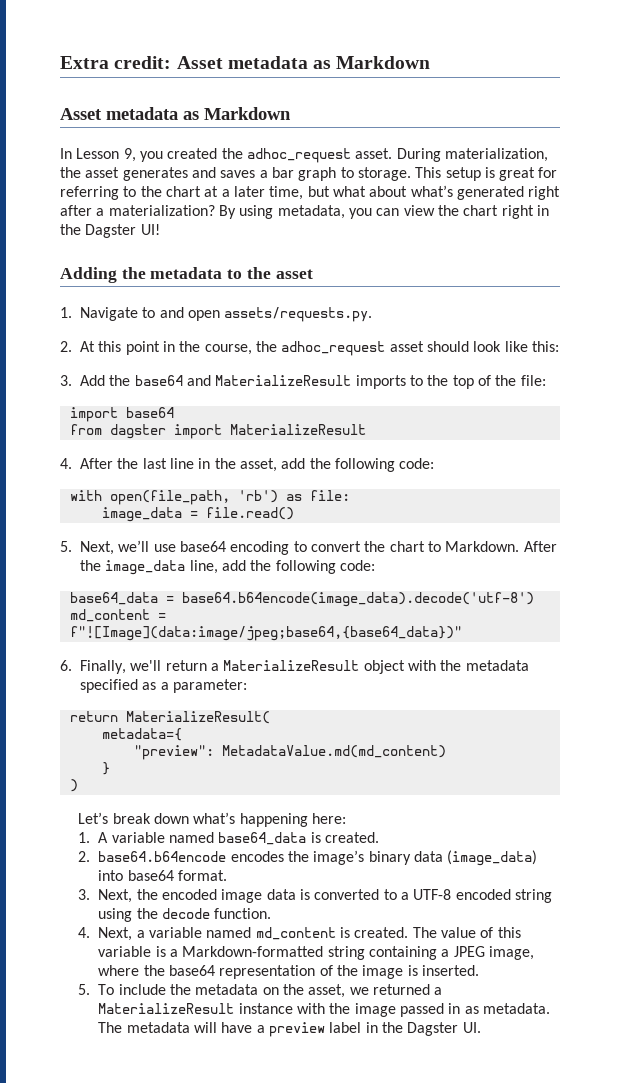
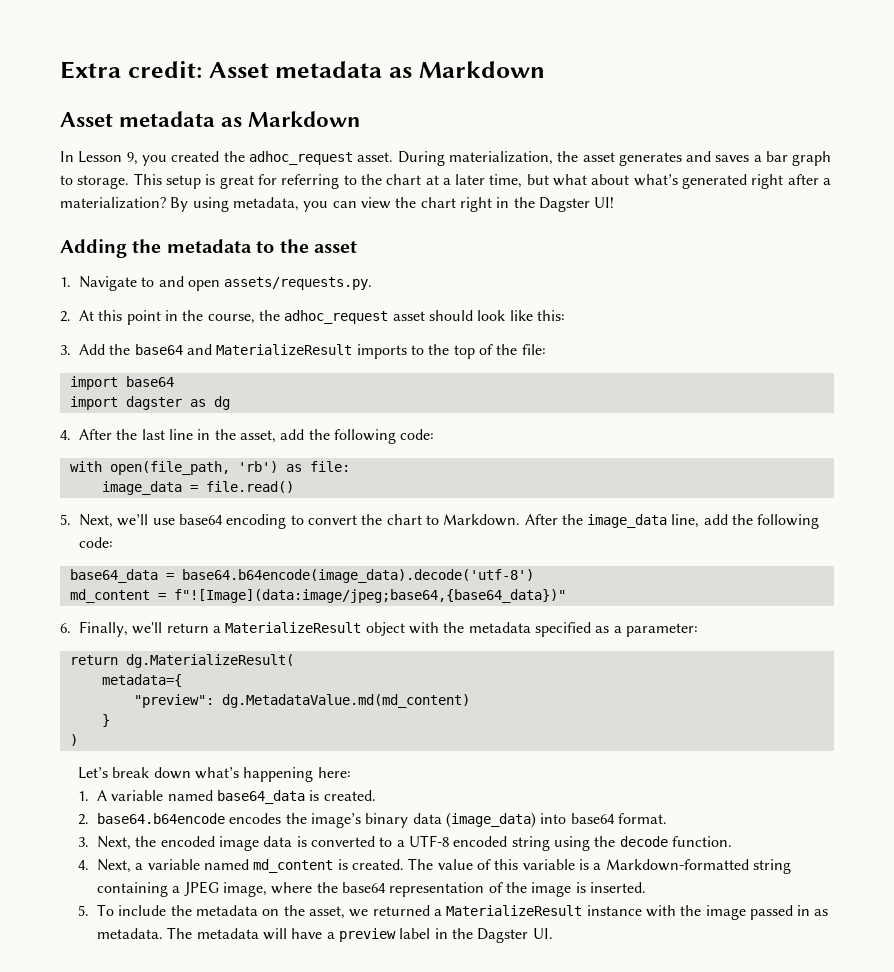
[69,424,366,439] from dagster import MaterializeResult -> [69,396,230,410] import dagster as dg
[125,711,270,724] MaterializeResult( -> [125,654,294,668] dg.MaterializeResult(
[221,745,446,758] MetadataValue.md(md_content) -> [221,694,470,708] dg.MetadataValue.md(md_content)

